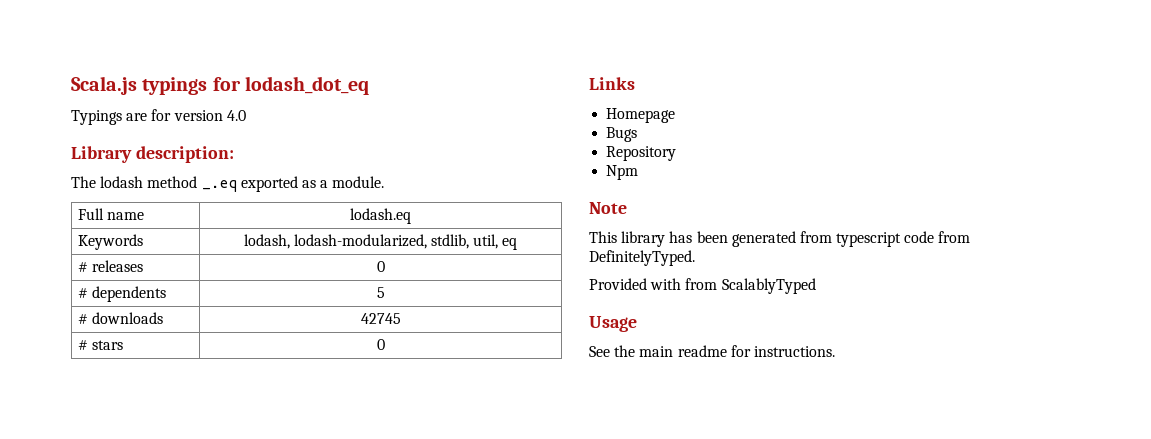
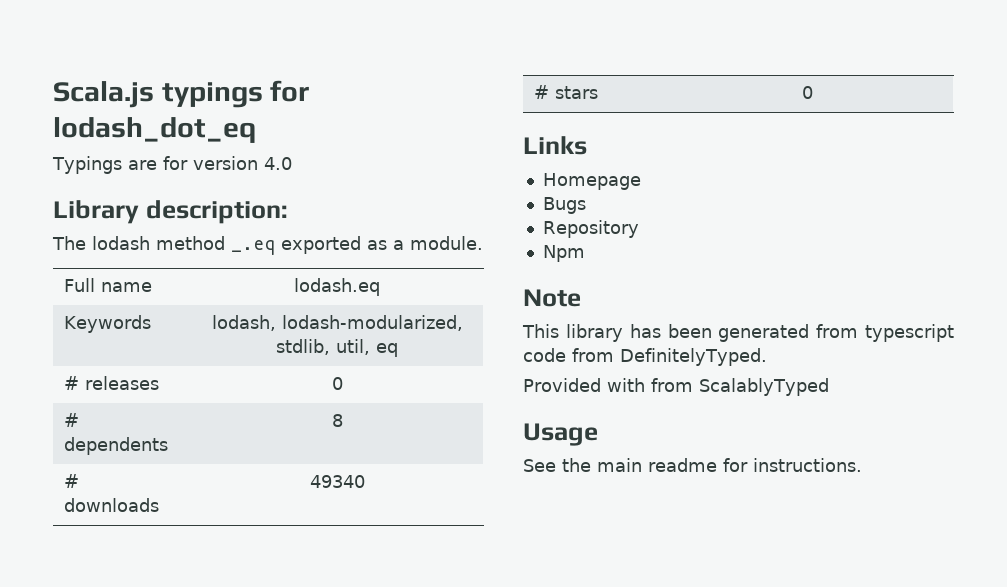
[376,287,385,298] 5 -> [331,414,343,427] 8
[360,313,401,324] 42745 -> [309,475,365,488] 49340

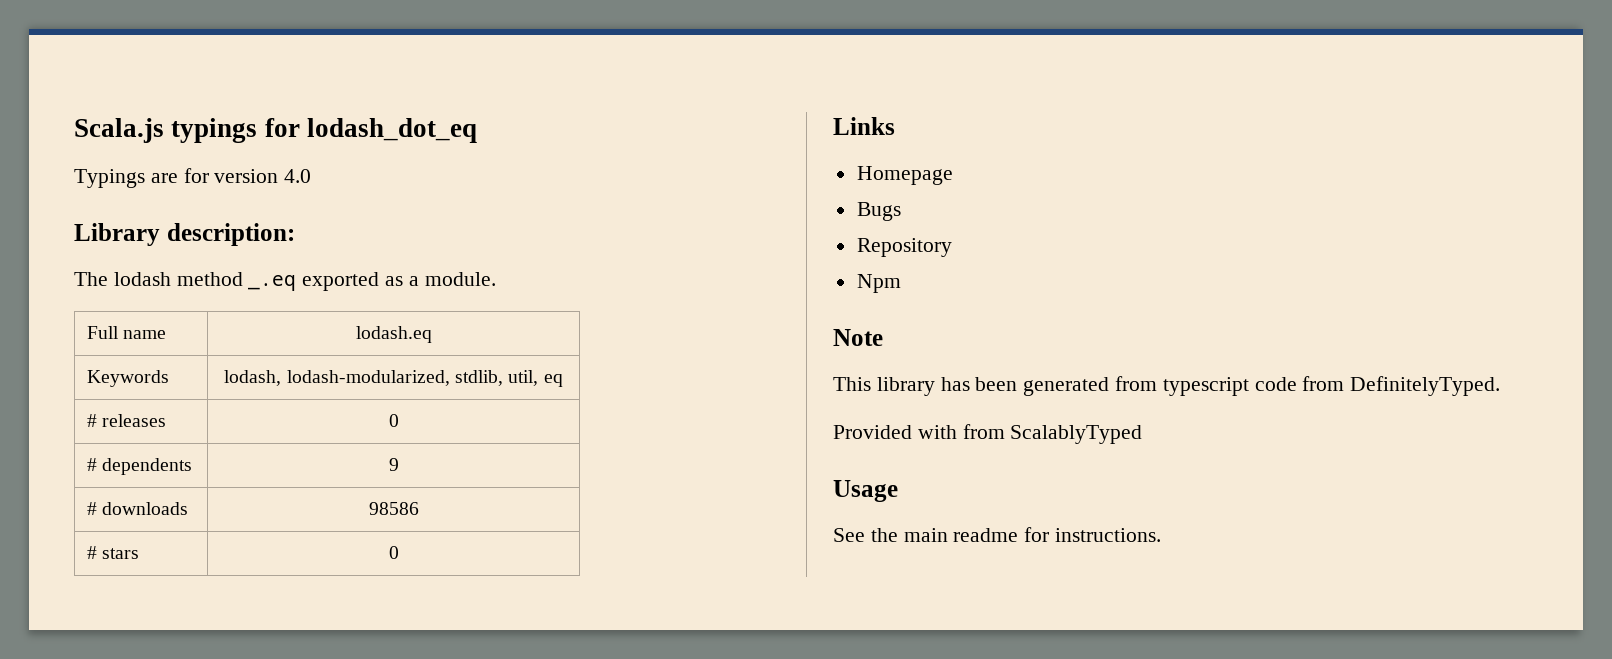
[331,414,343,427] 8 -> [388,458,399,471] 9
[309,475,365,488] 49340 -> [368,502,419,515] 98586

